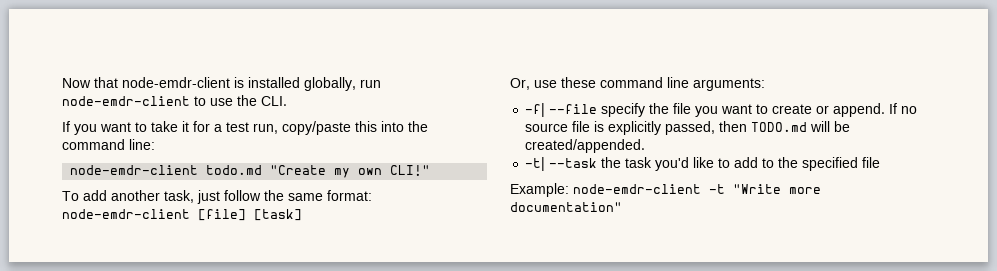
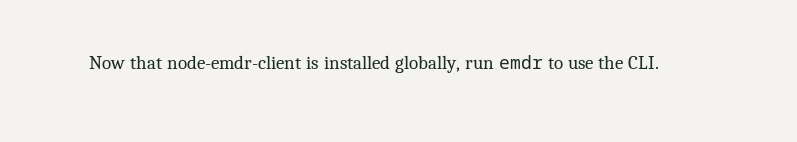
[62,96,190,106] node-emdr-client -> [498,55,543,69] emdr
[62,121,428,135] [62,139,155,150] [70,165,431,178] [62,190,372,204] [62,209,302,221] [510,77,765,91] [525,103,918,117] [525,121,851,135] [525,139,646,153] [525,157,881,171] [510,183,821,197] [510,202,622,212] // If you want to take it for a test run, copy/paste this into the command line: // node-emdr-client todo.md "Create my own CLI!" // To add another task, just follow the same format: node-emdr-client [file] [task] // Or, use these command line arguments: // -f| --file specify the file you want to create or append. If no source file is explicitly passed, then TODO.md will be created/appended. // -t| --task the task you'd like to add to the specified file // Example: node-emdr-client -t "Write more documentation" -> (660, 62) none

